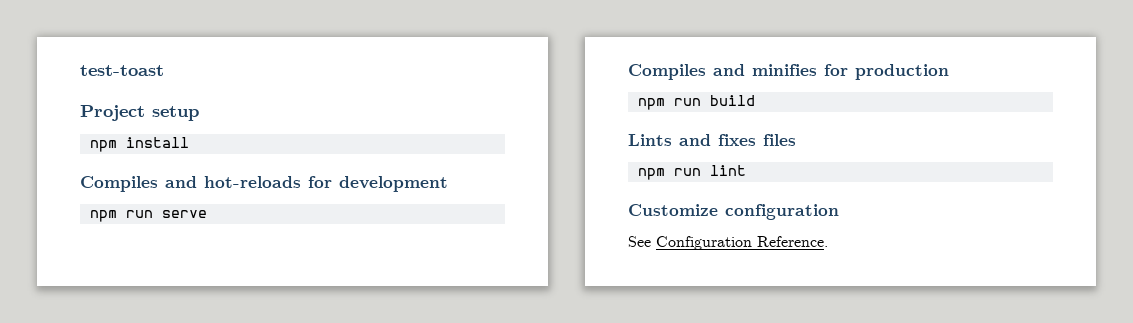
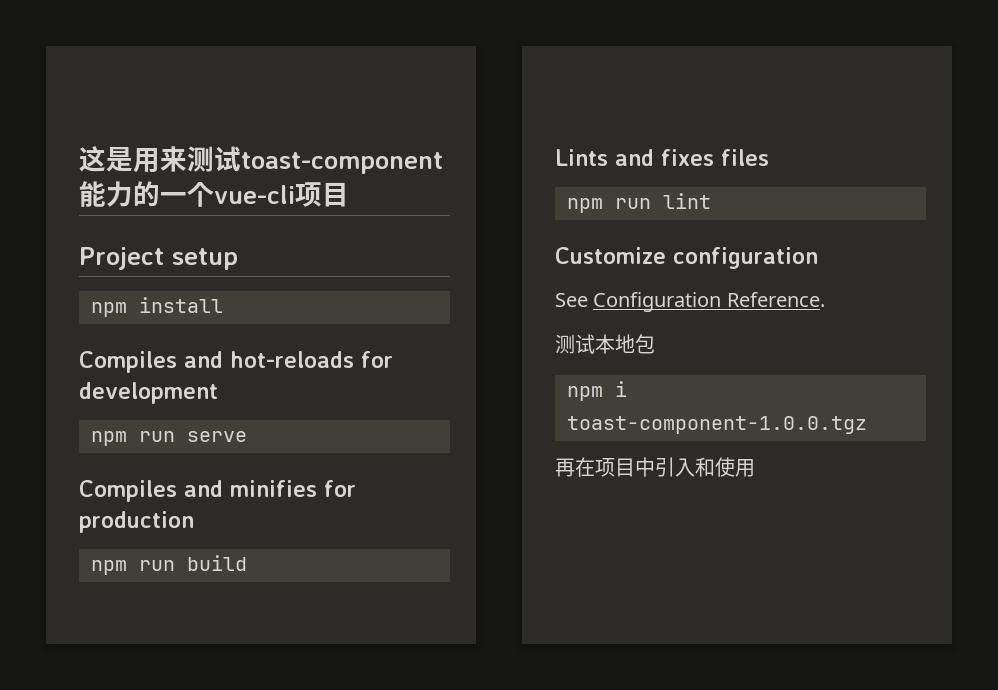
[80,65,164,76] test-toast -> [79,146,443,174] [79,181,349,207] 这是用来测试toast-component能力的一个vue-cli项目
(828, 241) none -> [555,334,655,354] [567,381,627,401] [567,416,867,434] [555,457,755,477] // 测试本地包 // npm i toast-component-1.0.0.tgz // 再在项目中引入和使用

